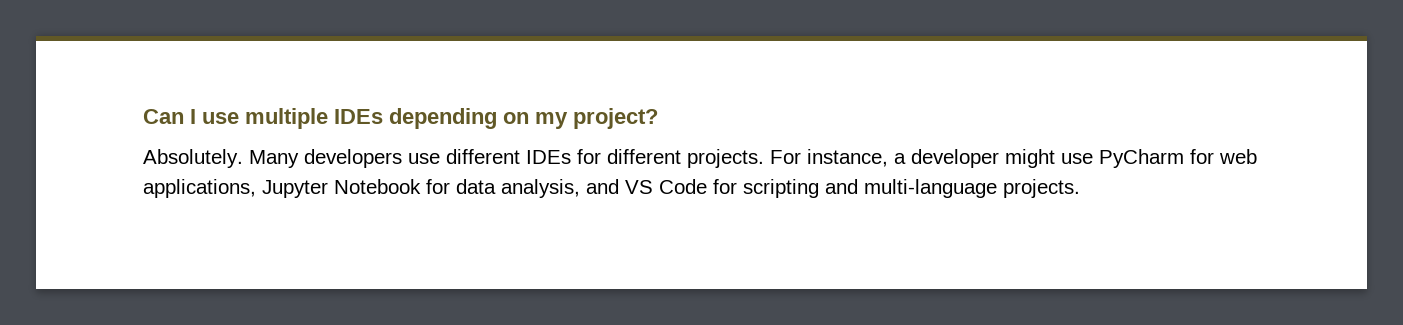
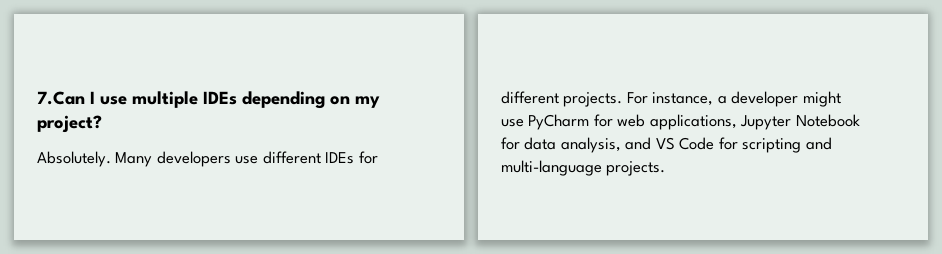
[143,109,184,124] Can -> [37,91,85,105] 7.Can

